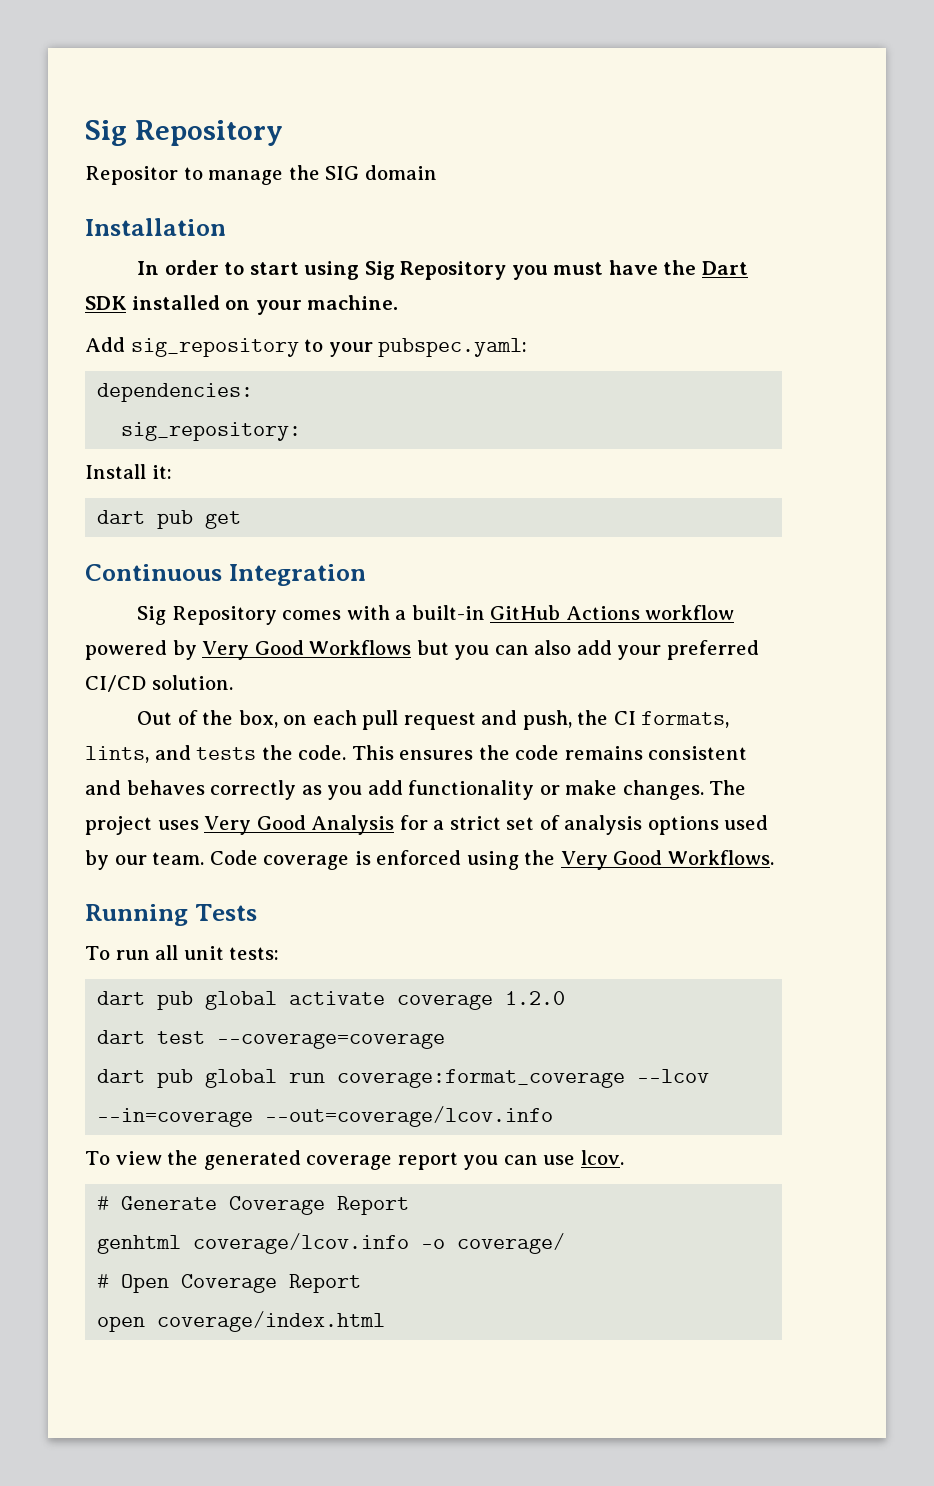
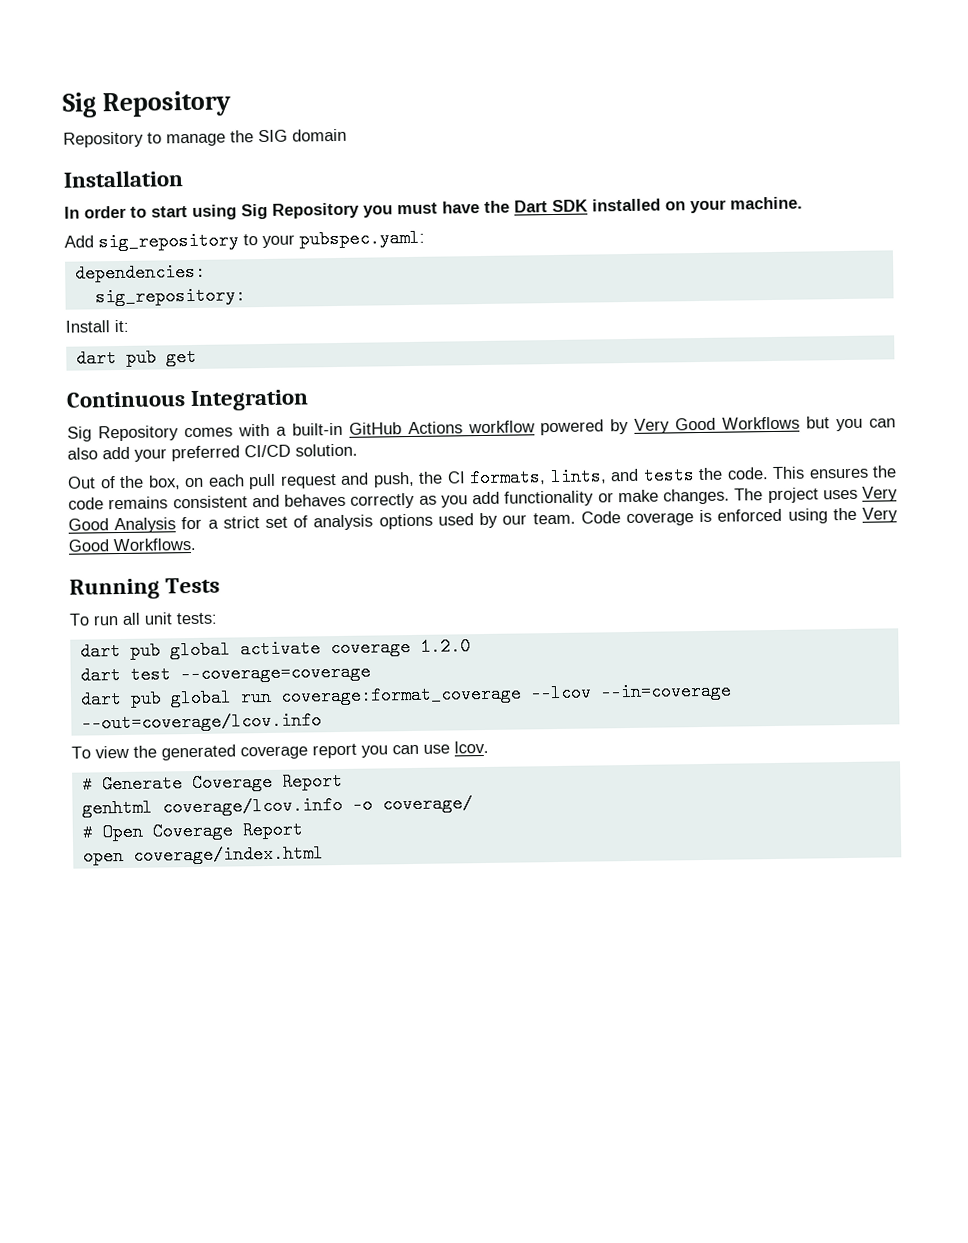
[85,166,178,185] Repositor -> [63,131,144,148] Repository

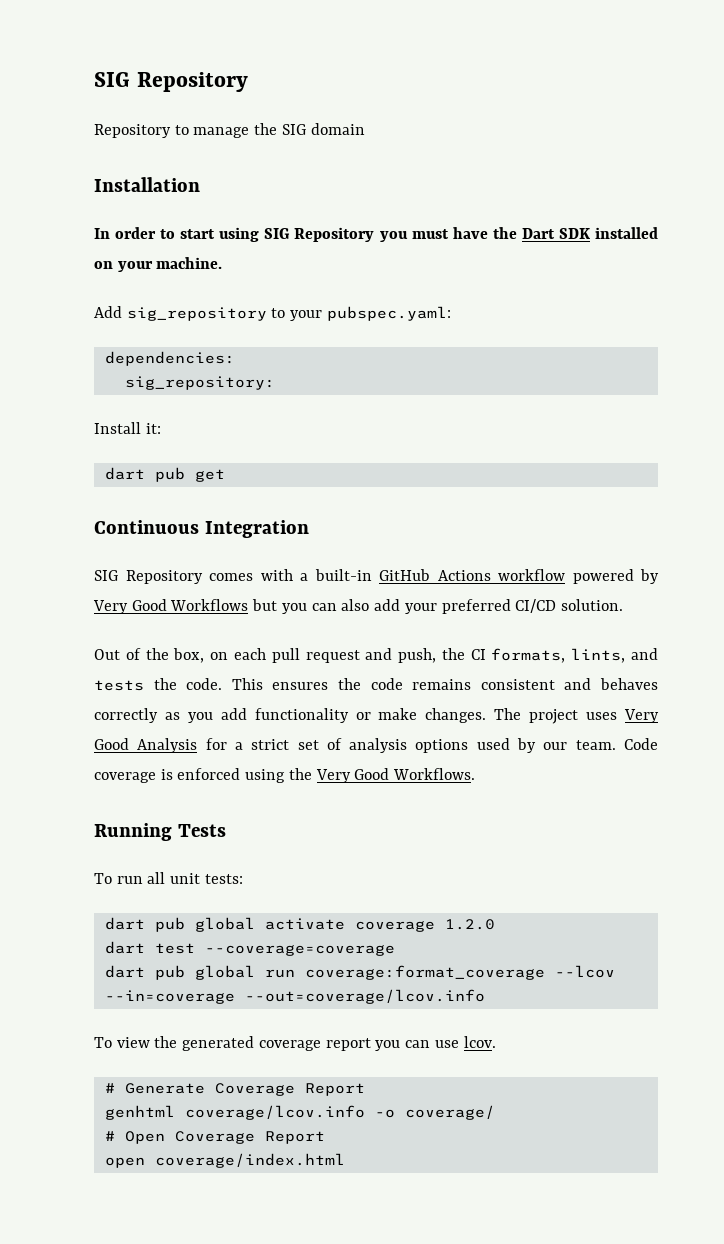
[62,92,97,118] Sig -> [94,72,130,87] SIG
[241,203,268,220] Sig -> [264,228,291,239] SIG
[67,426,92,442] Sig -> [94,570,118,581] SIG

